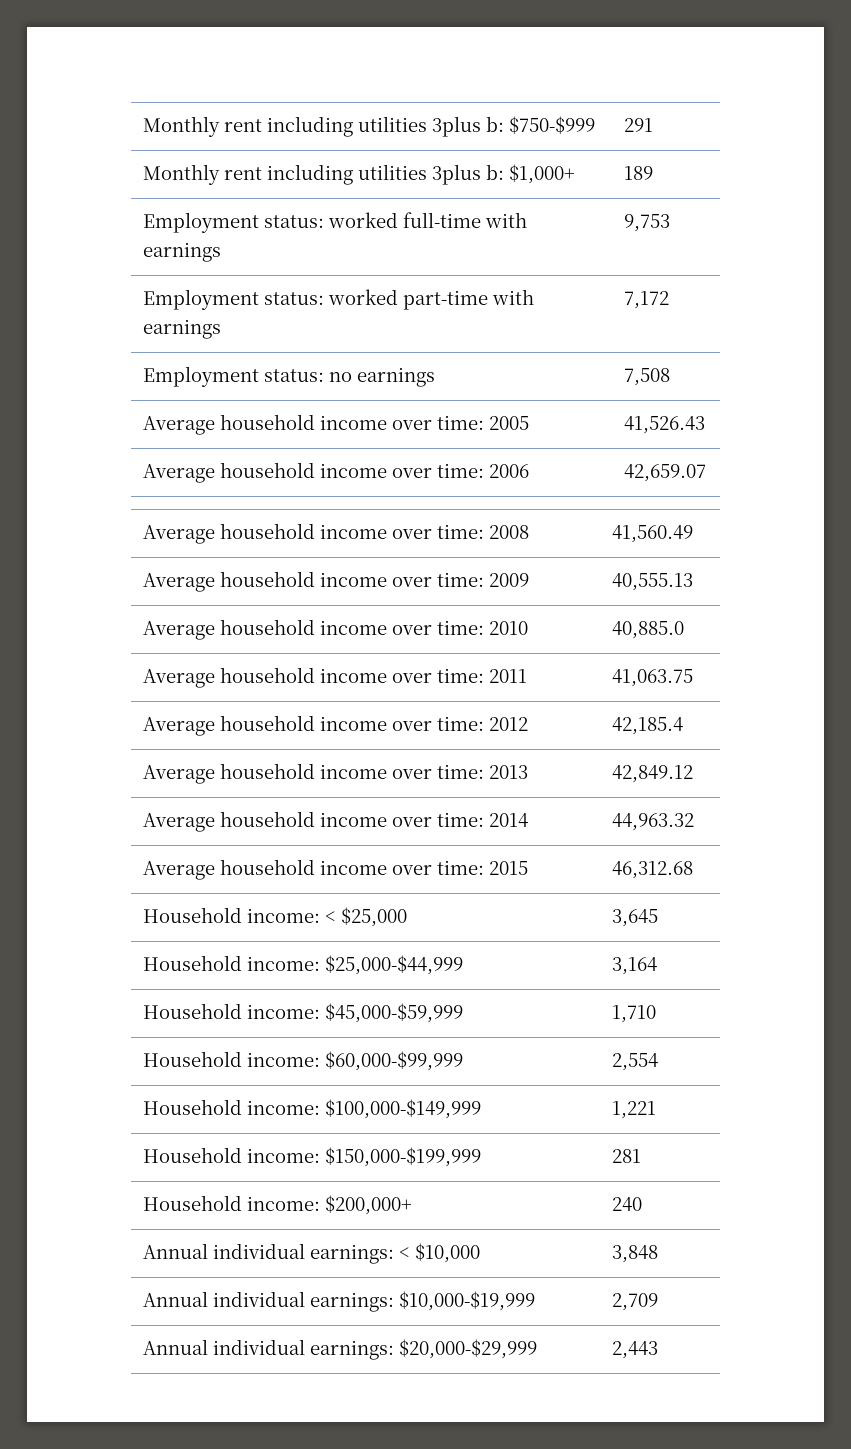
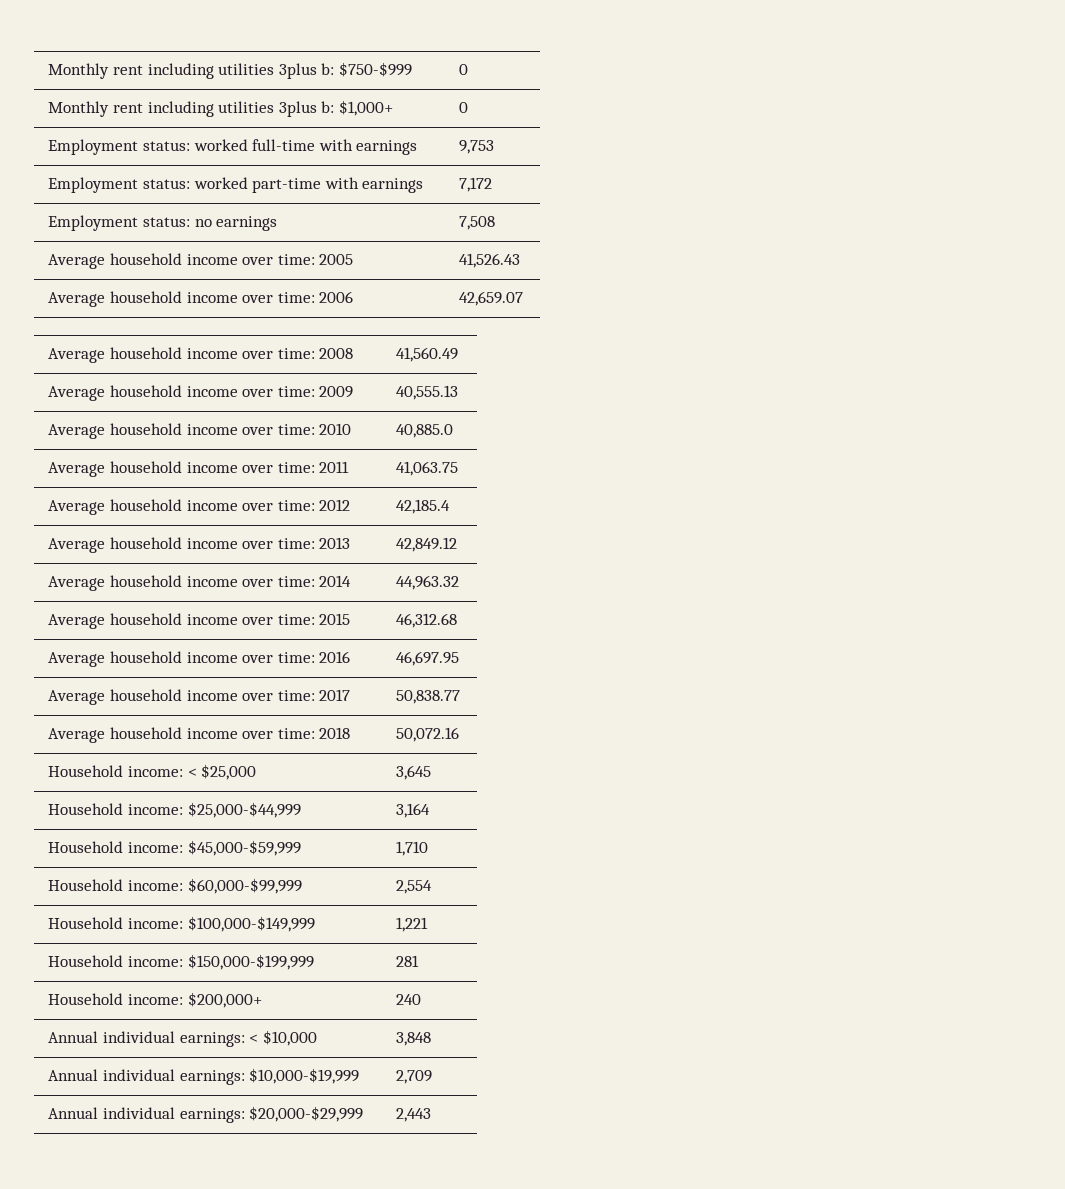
[623,118,653,132] 291 -> [459,64,469,75] 0
[623,166,653,180] 189 -> [459,102,469,113] 0
(693, 870) none -> [48,651,351,667] [396,651,460,666] [48,689,351,705] [396,690,461,704] [48,727,351,743] [396,727,460,742] // Average household income over time: 2016 | 46,697.95 // Average household income over time: 2017 | 50,838.77 // Average household income over time: 2018 | 50,072.16

